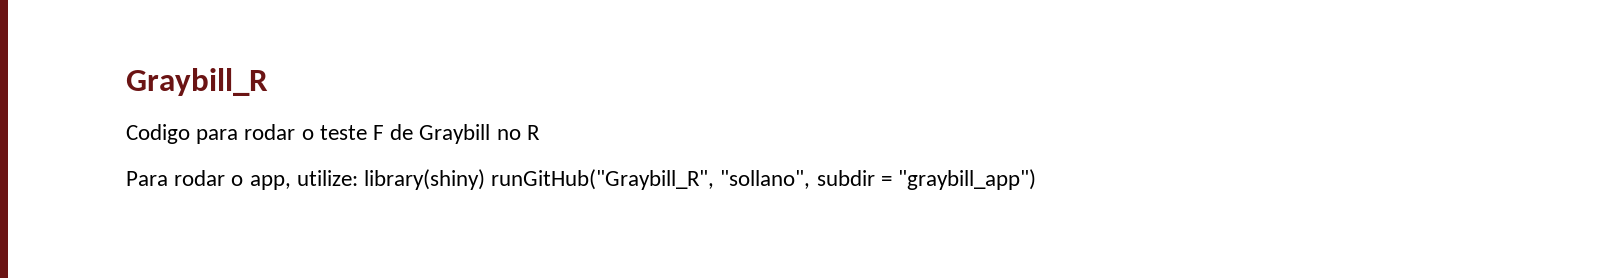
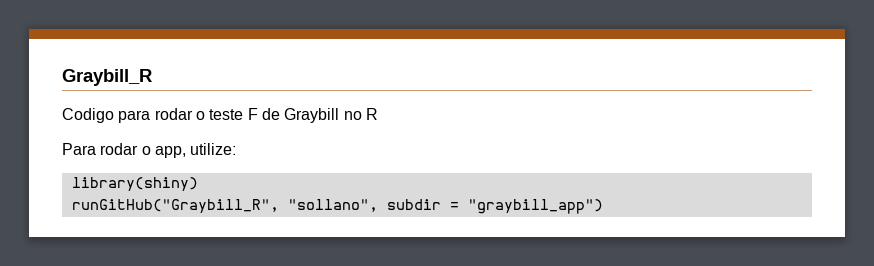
(358, 178) none -> (237, 149) //
(486, 179) none -> (198, 184) //

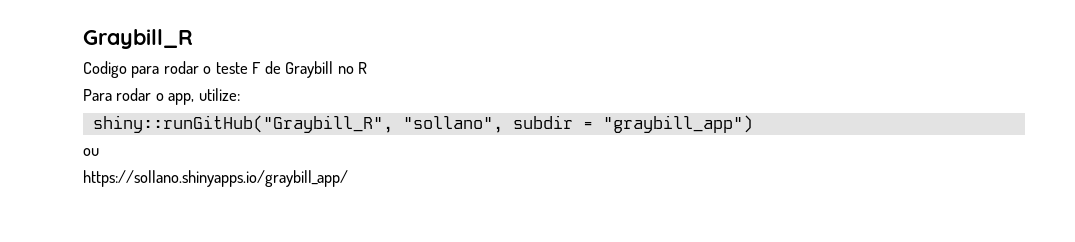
[71,177,198,191] [71,199,279,213] library(shiny) // runGitHub("Graybill_R", -> [92,115,393,133] shiny::runGitHub("Graybill_R",
(603, 206) none -> [83,148,99,156] [83,170,348,187] // ou // https://sollano.shinyapps.io/graybill_app/

